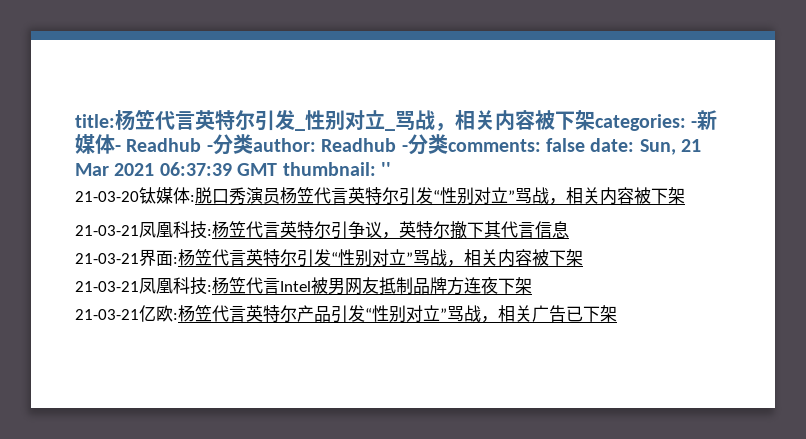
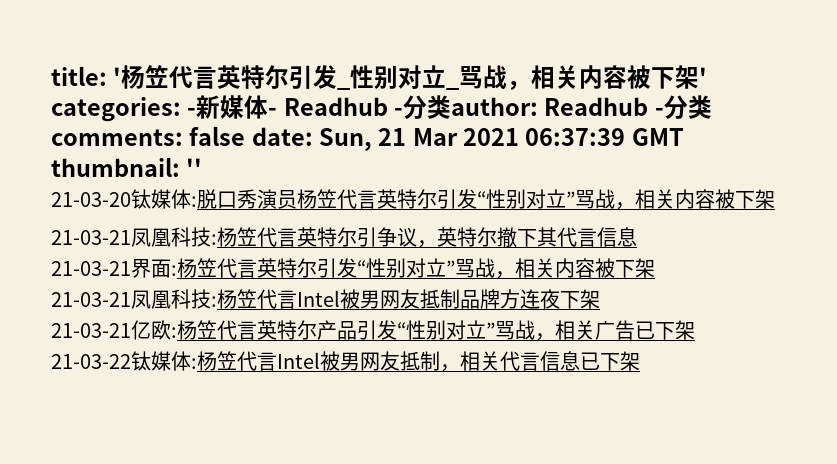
(115, 121) none -> [113,67,122,86] '
(595, 120) none -> [699,67,708,86] '
(617, 313) none -> [51,351,640,372] // 21-03-22钛媒体:杨笠代言Intel被男网友抵制，相关代言信息已下架

